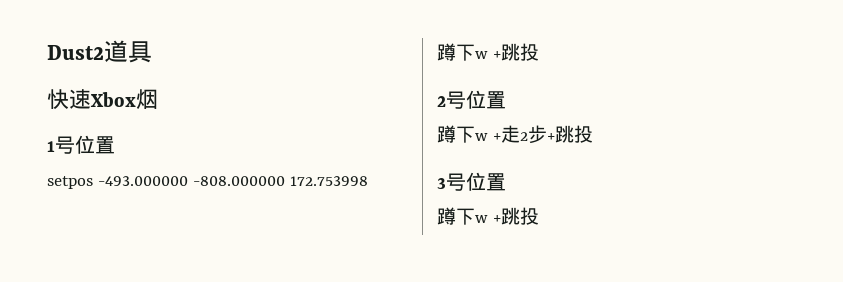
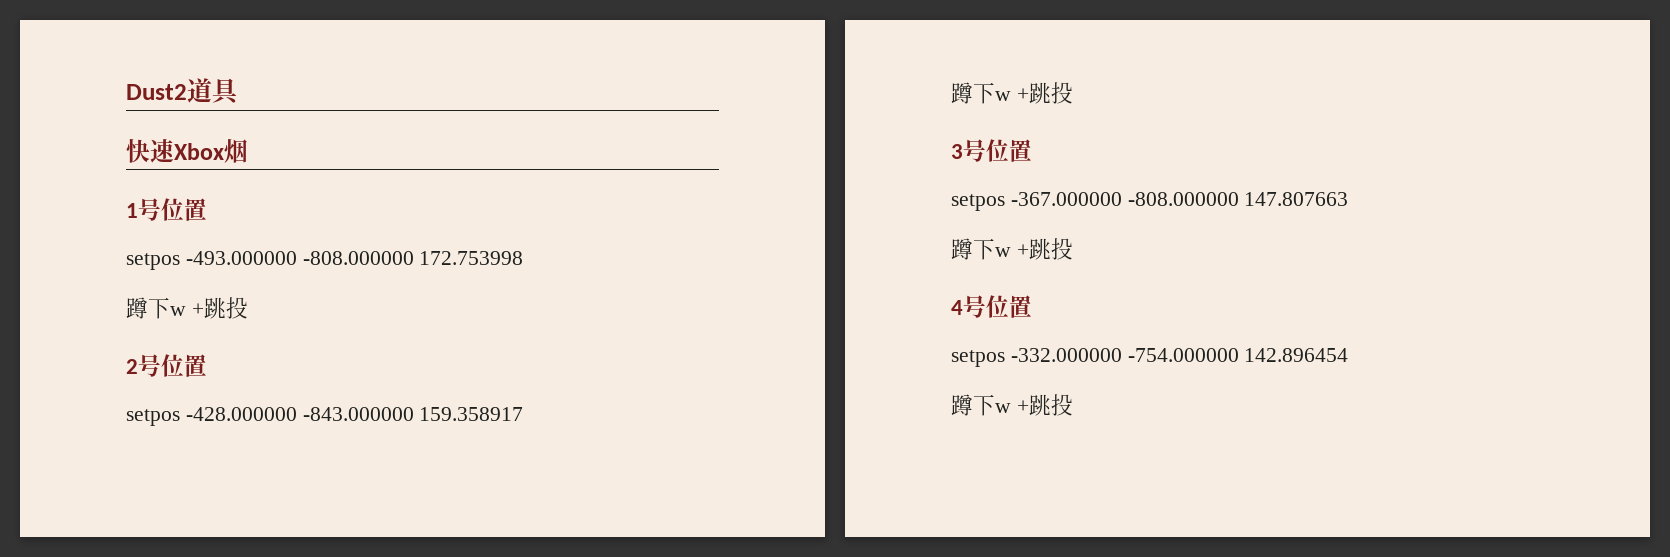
[437,125,555,144] // 蹲下w +走2步+ -> [126,407,524,426] [951,82,1029,104] // setpos -428.000000 -843.000000 159.358917 // 蹲下w +
[437,207,539,225] // 蹲下w +跳投 -> [951,192,1349,211] [951,238,1073,260] [951,295,1032,318] [951,348,1349,367] [951,394,1073,416] // setpos -367.000000 -808.000000 147.807663 // 蹲下w +跳投 // 4号位置 // setpos -332.000000 -754.000000 142.896454 // 蹲下w +跳投

